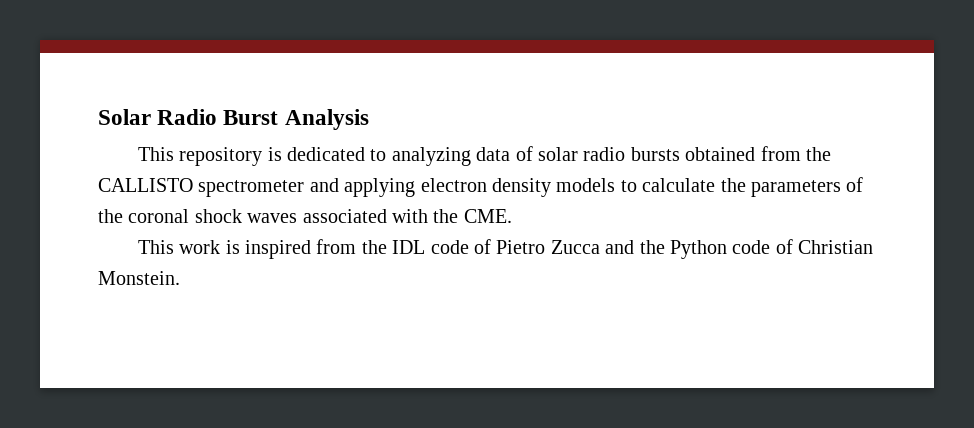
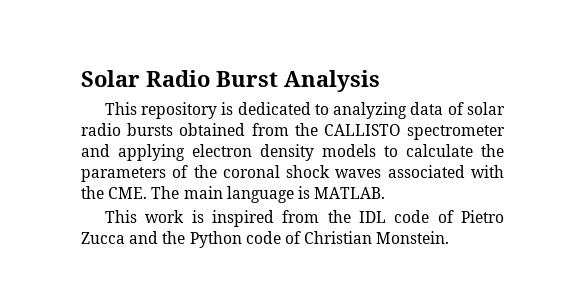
(512, 216) none -> [151,186,386,203] The main language is MATLAB.

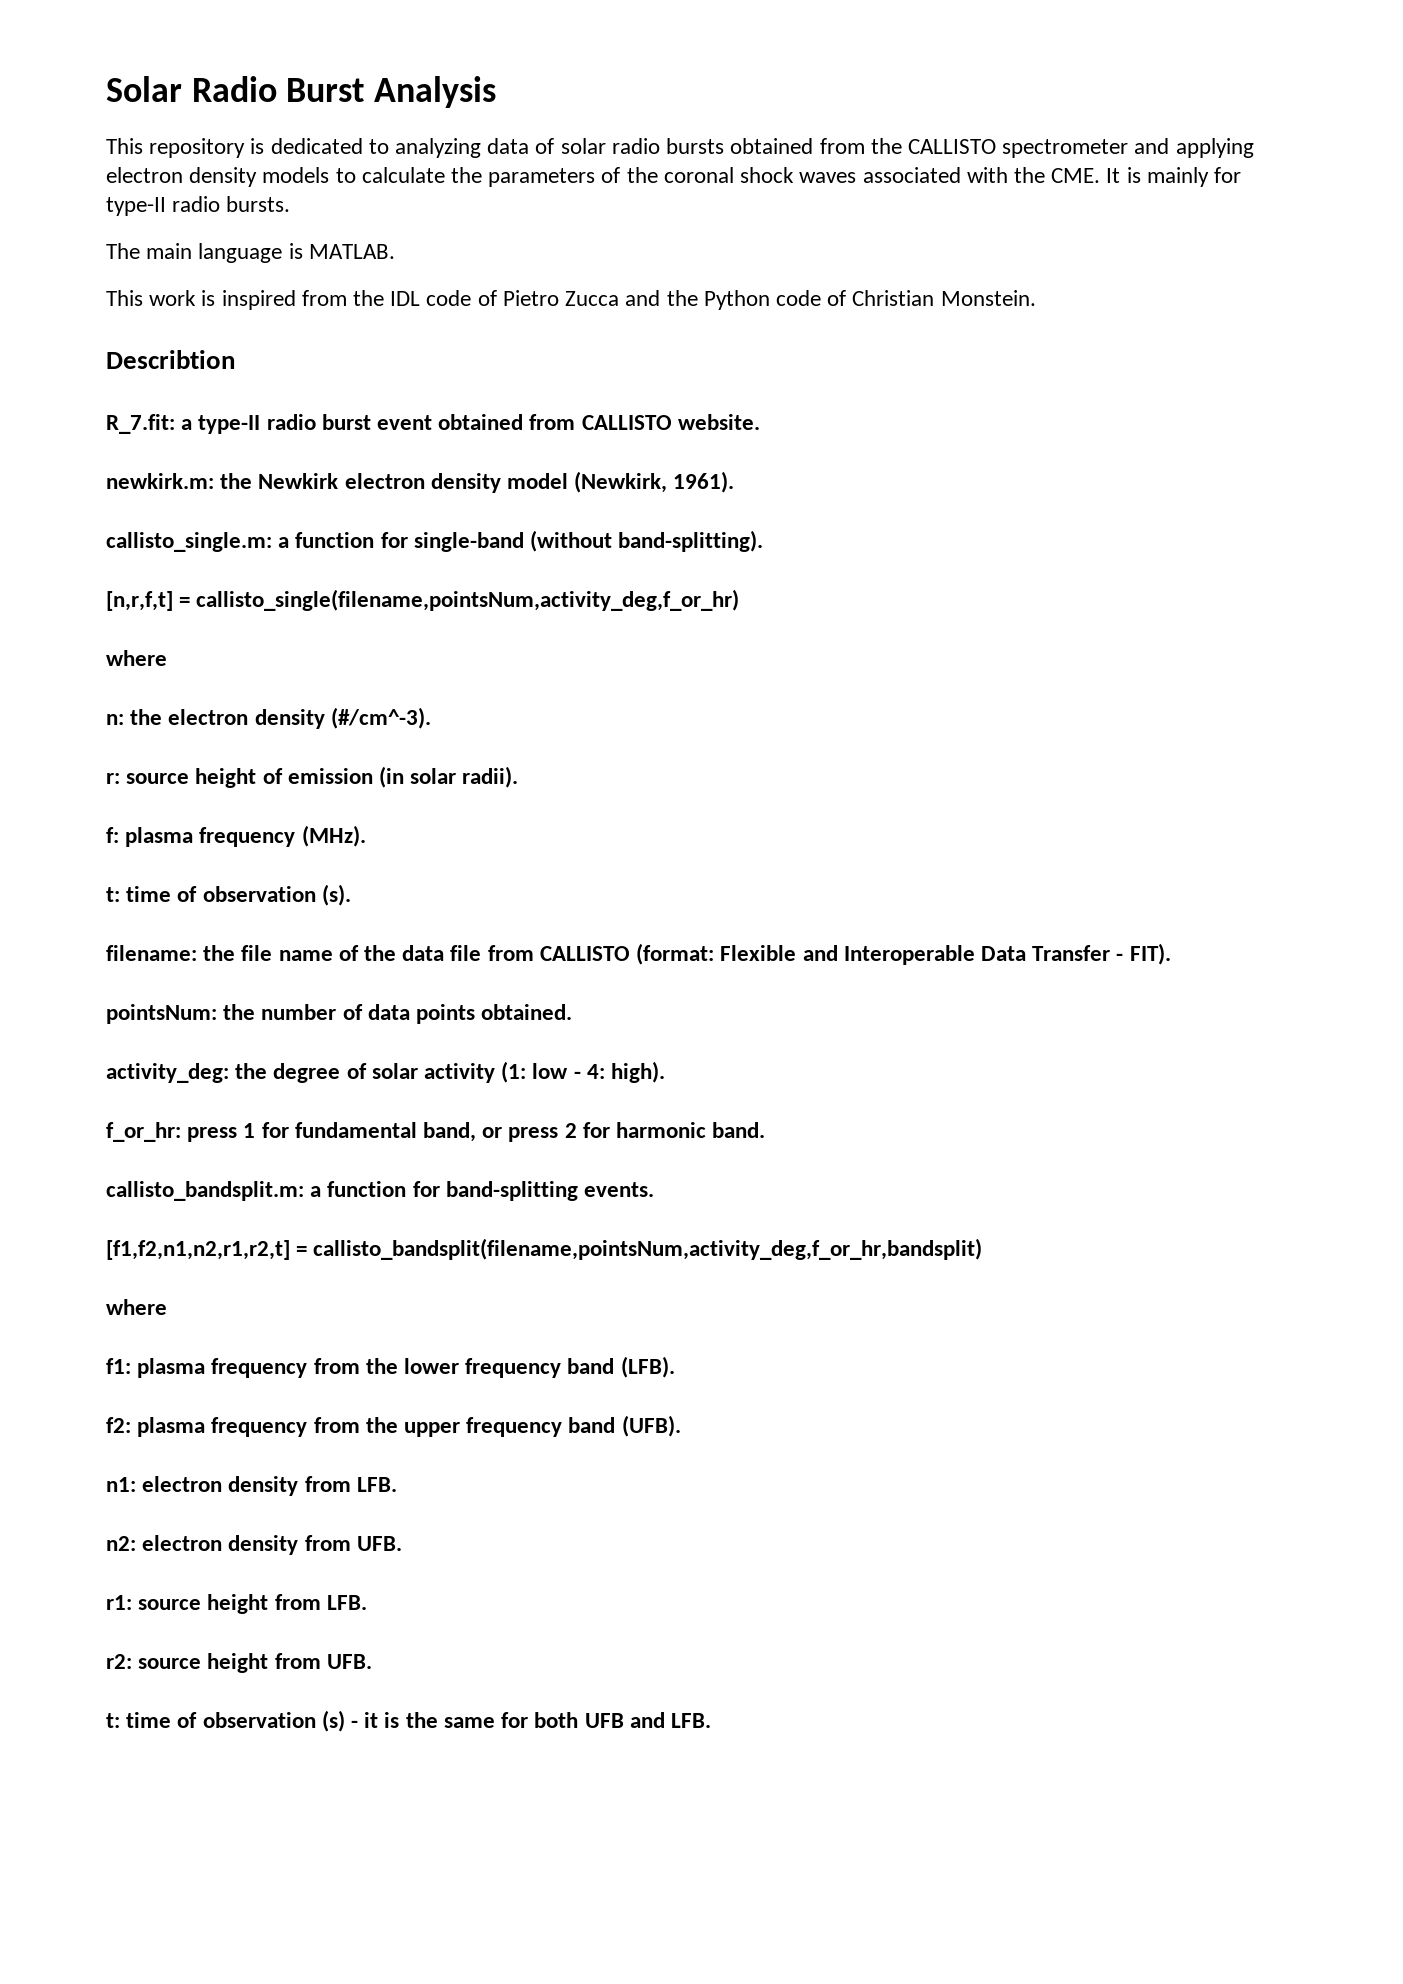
(148, 193) none -> [1106,167,1241,187] [106,196,291,216] It is mainly for type-II radio bursts. //
(450, 237) none -> [106,350,235,369] [106,414,760,434] [106,471,735,493] [106,530,764,552] [106,589,740,611] [106,650,167,666] [106,707,431,729] [106,766,519,788] [106,825,366,847] [106,884,351,906] [106,943,1171,965] [106,1004,573,1024] [106,1061,666,1083] [106,1122,766,1142] [106,1181,655,1201] [106,1238,983,1260] [106,1299,167,1315] [106,1356,675,1378] [106,1415,681,1437] [106,1476,397,1496] [106,1535,402,1555] [106,1594,367,1614] [106,1653,372,1673] [106,1710,711,1732] // Describtion // R_7.fit: a type-II radio burst event obtained from CALLISTO website. // newkirk.m: the Newkirk electron density model (Newkirk, 1961). // callisto_single.m: a function for single-band (without band-splitting). // [n,r,f,t] = callisto_single(filename,pointsNum,activity_deg,f_or_hr) // where // n: the electron density (#/cm^-3). // r: source height of emission (in solar radii). // f: plasma frequency (MHz). // t: time of observation (s). // filename: the file name of the data file from CALLISTO (format: Flexible and Interoperable Data Transfer - FIT). // pointsNum: the number of data points obtained. // activity_deg: the degree of solar activity (1: low - 4: high). // f_or_hr: press 1 for fundamental band, or press 2 for harmonic band. // callisto_bandsplit.m: a function for band-splitting events. // [f1,f2,n1,n2,r1,r2,t] = callisto_bandsplit(filename,pointsNum,activity_deg,f_or_hr,bandsplit) // where // f1: plasma frequency from the lower frequency band (LFB). // f2: plasma frequency from the upper frequency band (UFB). // n1: electron density from LFB. // n2: electron density from UFB. // r1: source height from LFB. // r2: source height from UFB. // t: time of observation (s) - it is the same for both UFB and LFB.

